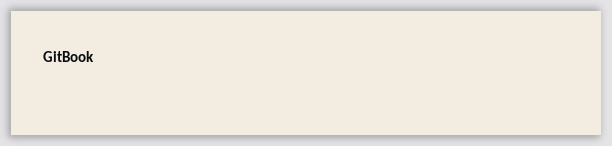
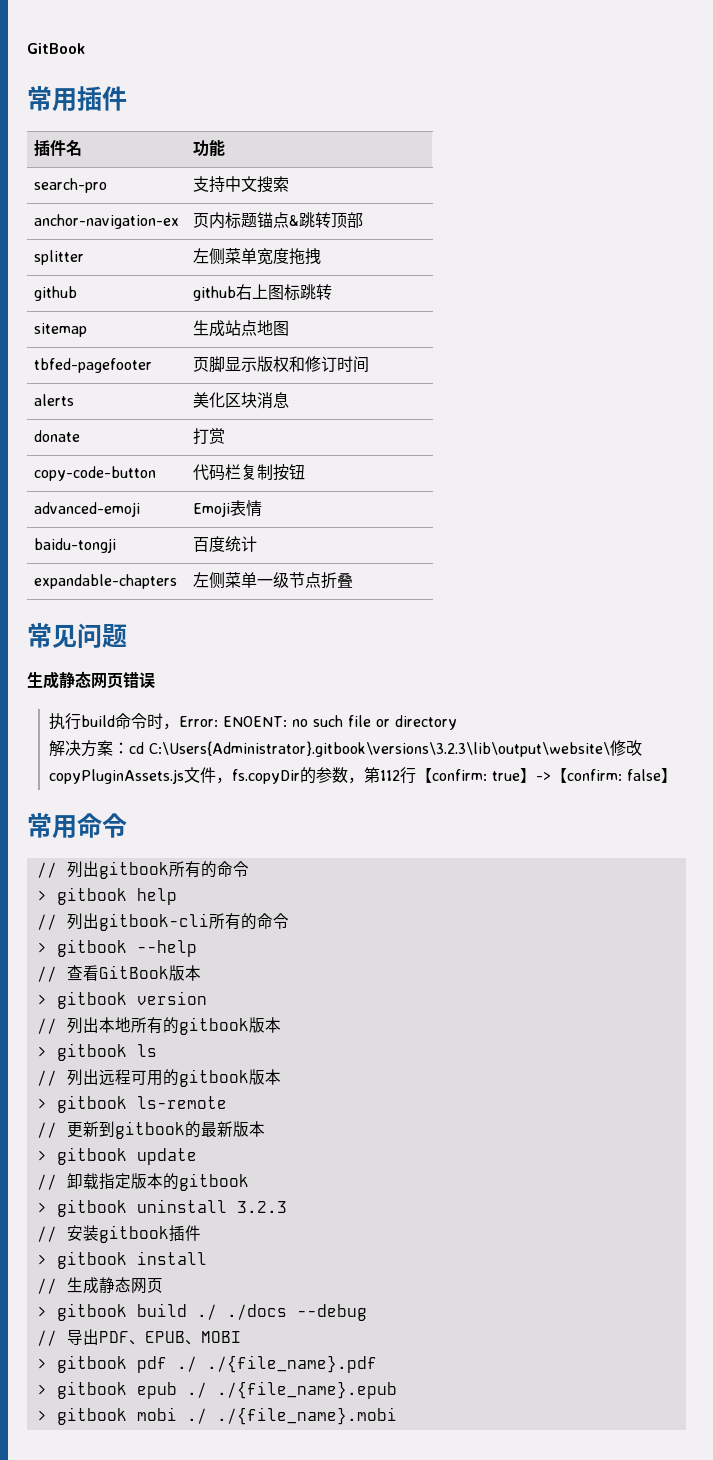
[43,51,94,62] GitBook -> [27,43,85,54] [27,86,127,112] [33,139,82,156] [192,139,225,157] [33,178,107,193] [192,176,289,193] [33,214,179,229] [192,212,363,229] [33,250,84,265] [192,248,321,265] [33,286,77,301] [192,284,332,301] [33,323,87,337] [192,320,289,337] [33,358,152,373] [192,356,369,373] [33,394,74,406] [192,392,289,409] [33,430,80,442] [192,428,225,444] [33,466,156,481] [192,464,305,481] [33,502,140,517] [192,500,262,517] [33,538,116,553] [192,536,257,552] [33,574,177,589] [192,572,353,589] [27,623,127,648] [27,671,155,689] [49,713,458,730] [49,740,643,757] [49,767,678,784] [27,813,127,839] [36,861,249,879] [36,887,177,905] [36,913,289,931] [36,939,197,957] [36,965,201,982] [36,991,207,1009] [36,1017,281,1035] [36,1043,157,1061] [36,1069,281,1087] [36,1095,227,1113] [36,1121,265,1139] [36,1147,197,1165] [36,1173,249,1191] [36,1199,287,1217] [36,1225,201,1243] [36,1251,207,1269] [36,1277,163,1294] [36,1303,367,1321] [36,1329,241,1346] [36,1355,377,1373] [36,1381,397,1399] [36,1407,397,1425] GitBook // 常用插件 // 插件名 | 功能 // search-pro | 支持中文搜索 // anchor-navigation-ex | 页内标题锚点&跳转顶部 // splitter | 左侧菜单宽度拖拽 // github | github右上图标跳转 // sitemap | 生成站点地图 // tbfed-pagefooter | 页脚显示版权和修订时间 // alerts | 美化区块消息 // donate | 打赏 // copy-code-button | 代码栏复制按钮 // advanced-emoji | Emoji表情 // baidu-tongji | 百度统计 // expandable-chapters | 左侧菜单一级节点折叠 // 常见问题 // 生成静态网页错误 // 执行build命令时，Error: ENOENT: no such file or directory // 解决方案：cd C:\Users{Administrator}.gitbook\versions\3.2.3\lib\output\website\修改copyPluginAssets.js文件，fs.copyDir的参数，第112行【confirm: true】->【confirm: false】 // 常用命令 // // 列出gitbook所有的命令 // > gitbook help // // 列出gitbook-cli所有的命令 // > gitbook --help // // 查看GitBook版本 // > gitbook version // // 列出本地所有的gitbook版本 // > gitbook ls // // 列出远程可用的gitbook版本 // > gitbook ls-remote // // 更新到gitbook的最新版本 // > gitbook update // // 卸载指定版本的gitbook // > gitbook uninstall 3.2.3 // // 安装gitbook插件 // > gitbook install // // 生成静态网页 // > gitbook build ./ ./docs --debug // // 导出PDF、EPUB、MOBI // > gitbook pdf ./ ./{file_name}.pdf // > gitbook epub ./ ./{file_name}.epub // > gitbook mobi ./ ./{file_name}.mobi

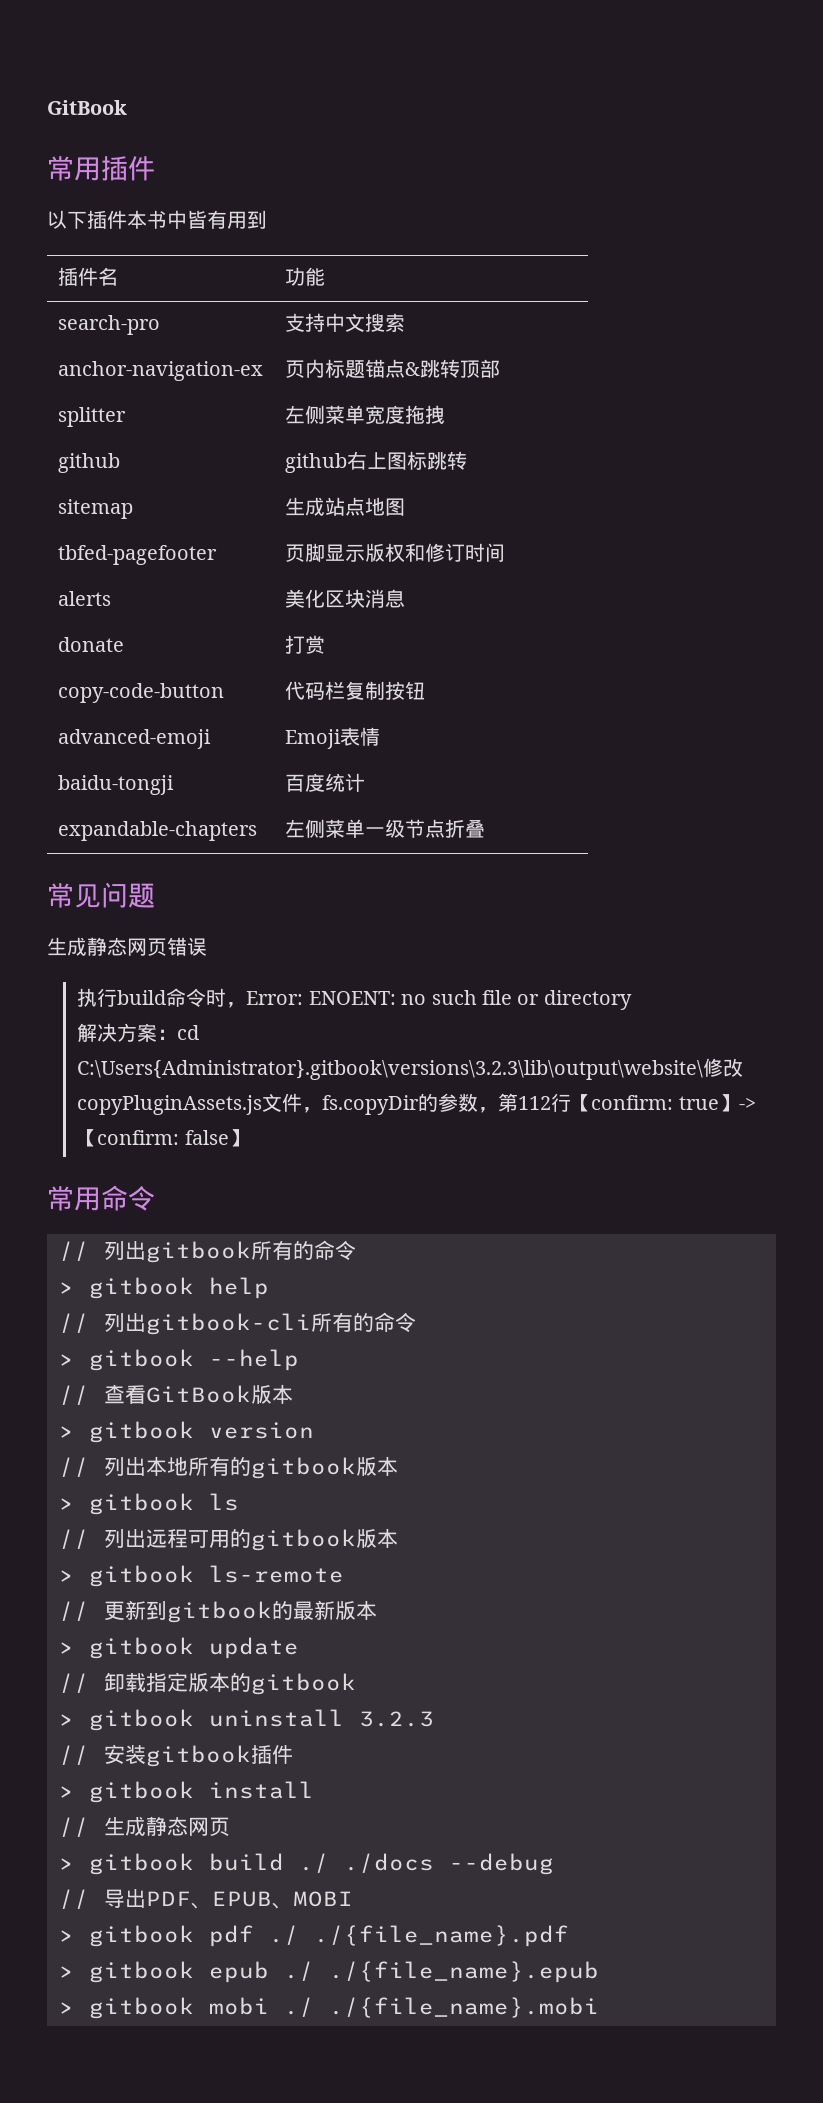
(127, 98) none -> [47,210,267,229] // 以下插件本书中皆有用到

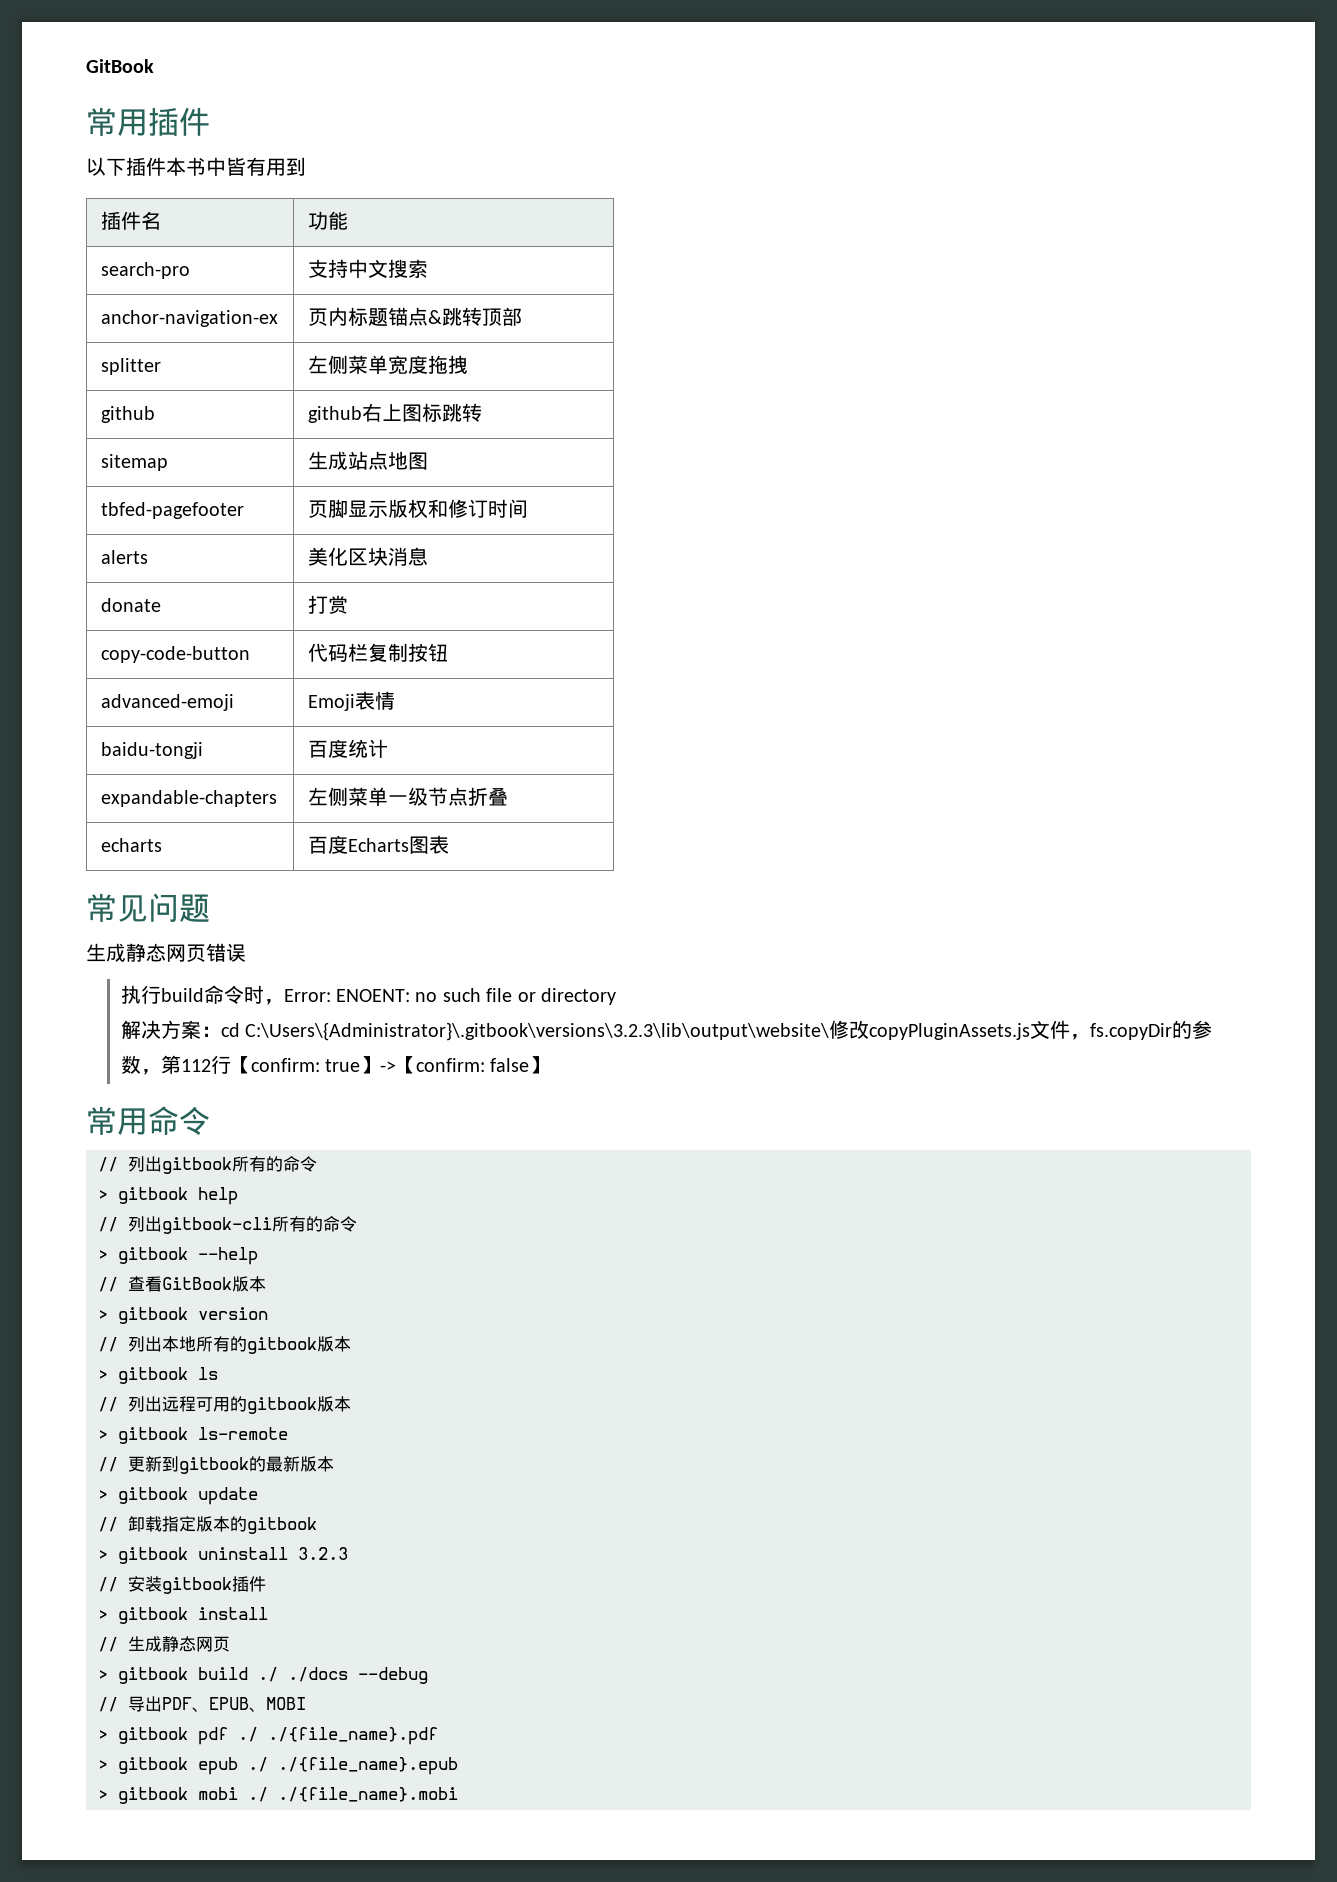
(485, 829) none -> [100,838,162,852] [307,835,449,854] // echarts | 百度Echarts图表
[77,1060,704,1080] C:\Users{Administrator}.gitbook\versions\3.2.3\lib\output\website\ -> [245,1022,830,1041] C:\Users\{Administrator}\.gitbook\versions\3.2.3\lib\output\website\

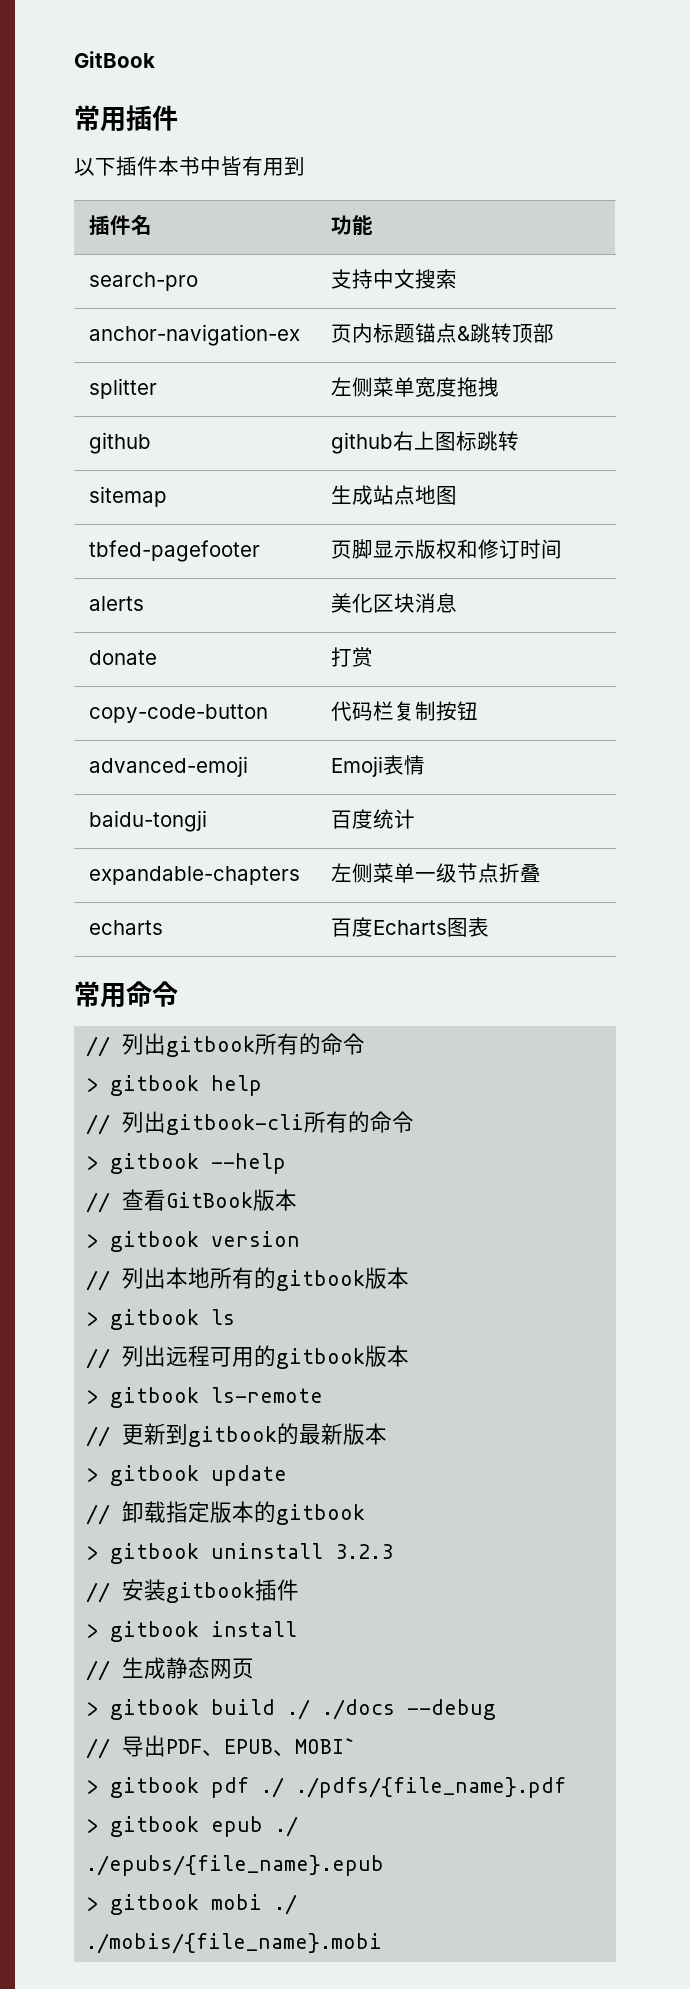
[86,893,210,923] [86,943,246,962] [120,985,617,1005] [120,1020,1213,1041] [120,1055,550,1075] // 常见问题 // 生成静态网页错误 // 执行build命令时，Error: ENOENT: no such file or directory // 解决方案：cd C:\Users\{Administrator}\.gitbook\versions\3.2.3\lib\output\website\修改copyPluginAssets.js文件，fs.copyDir的参数，第112行【confirm: true】->【confirm: false】 -> (490, 927) none
[266,1697,306,1710] MOBI -> [295,1738,357,1754] MOBI`
[268,1727,438,1745] ./{file_name}.pdf -> [296,1777,567,1798] ./pdfs/{file_name}.pdf
[278,1757,458,1775] ./{file_name}.epub -> [86,1855,385,1876] ./epubs/{file_name}.epub
[278,1787,458,1802] ./{file_name}.mobi -> [86,1933,383,1954] ./mobis/{file_name}.mobi

